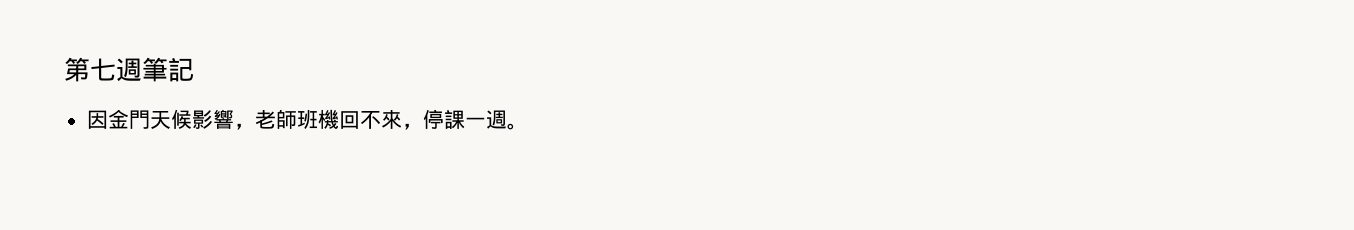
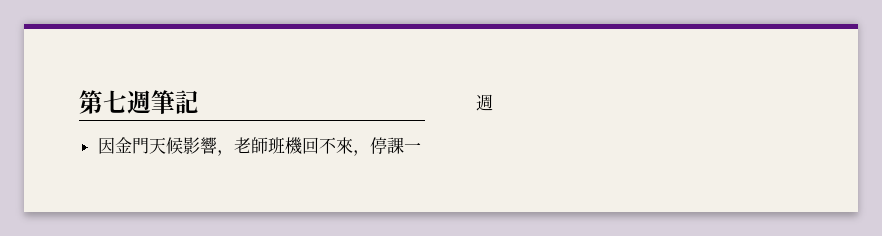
[506,123,528,130] 。 -> (493, 102) none

